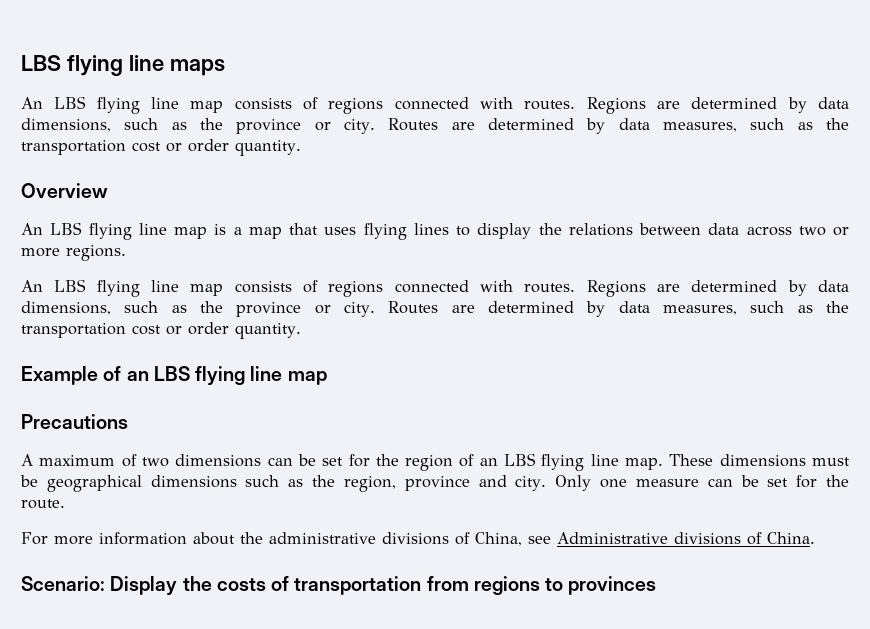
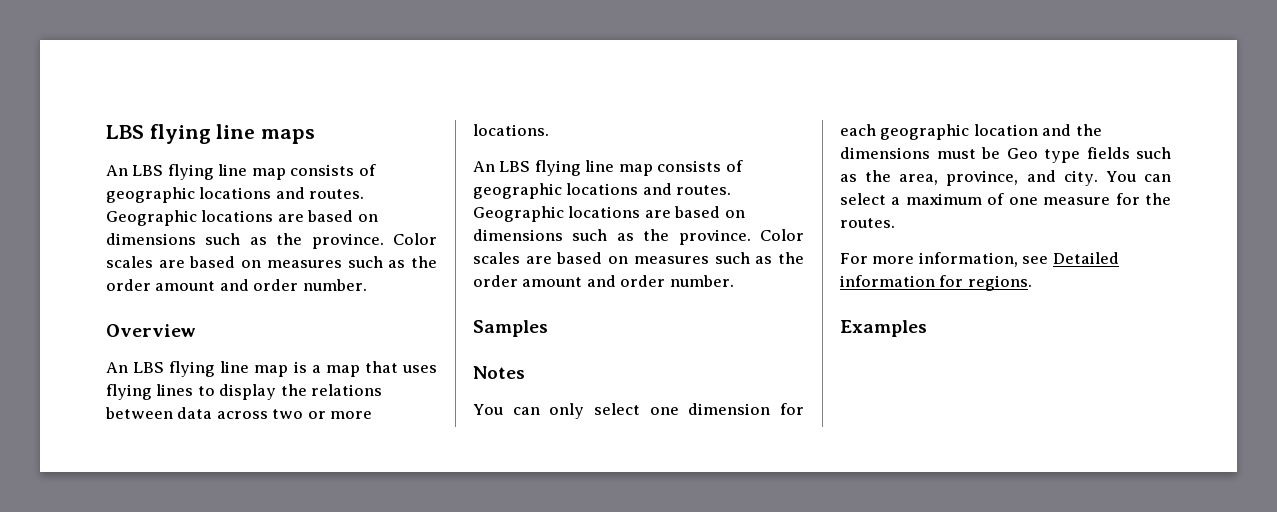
[328,97,850,114] [21,118,850,134] [21,139,301,156] regions connected with routes. Regions are determined by data dimensions, such as the province or city. Routes are determined by data measures, such as the transportation cost or order quantity. -> [106,187,365,203] [106,210,378,226] [106,233,437,249] [106,256,438,268] [106,279,367,291] geographic locations and routes. Geographic locations are based on dimensions such as the province. Color scales are based on measures such as the order amount and order number.
[66,245,126,261] [21,279,850,297] [21,301,850,317] [21,322,301,339] [21,366,327,385] [21,414,128,429] [21,453,850,471] [20,475,849,492] [21,499,65,509] regions. // An LBS flying line map consists of regions connected with routes. Regions are determined by data dimensions, such as the province or city. Routes are determined by data measures, such as the transportation cost or order quantity. // Example of an LBS flying line map // Precautions // A maximum of two dimensions can be set for the region of an LBS flying line map. These dimensions must be geographical dimensions such as the region, province and city. Only one measure can be set for the route. -> [473,124,549,136] [473,160,743,176] [473,183,732,199] [473,206,745,222] [473,229,804,245] [473,252,804,264] [473,275,734,287] [473,320,548,337] [473,366,525,379] [473,403,804,419] [840,124,1102,140] [840,147,1171,163] [840,170,1171,186] [840,193,1171,205] [840,218,895,228] locations. // An LBS flying line map consists of geographic locations and routes. Geographic locations are based on dimensions such as the province. Color scales are based on measures such as the order amount and order number. // Samples // Notes // You can only select one dimension for each geographic location and the dimensions must be Geo type fields such as the area, province, and city. You can select a maximum of one measure for the routes.
[99,532,815,546] [21,576,657,595] information about the administrative divisions of China, see Administrative divisions of China. // Scenario: Display the costs of transportation from regions to provinces -> [918,252,1119,267] [840,275,1032,291] [840,320,927,337] information, see Detailed information for regions. // Examples

